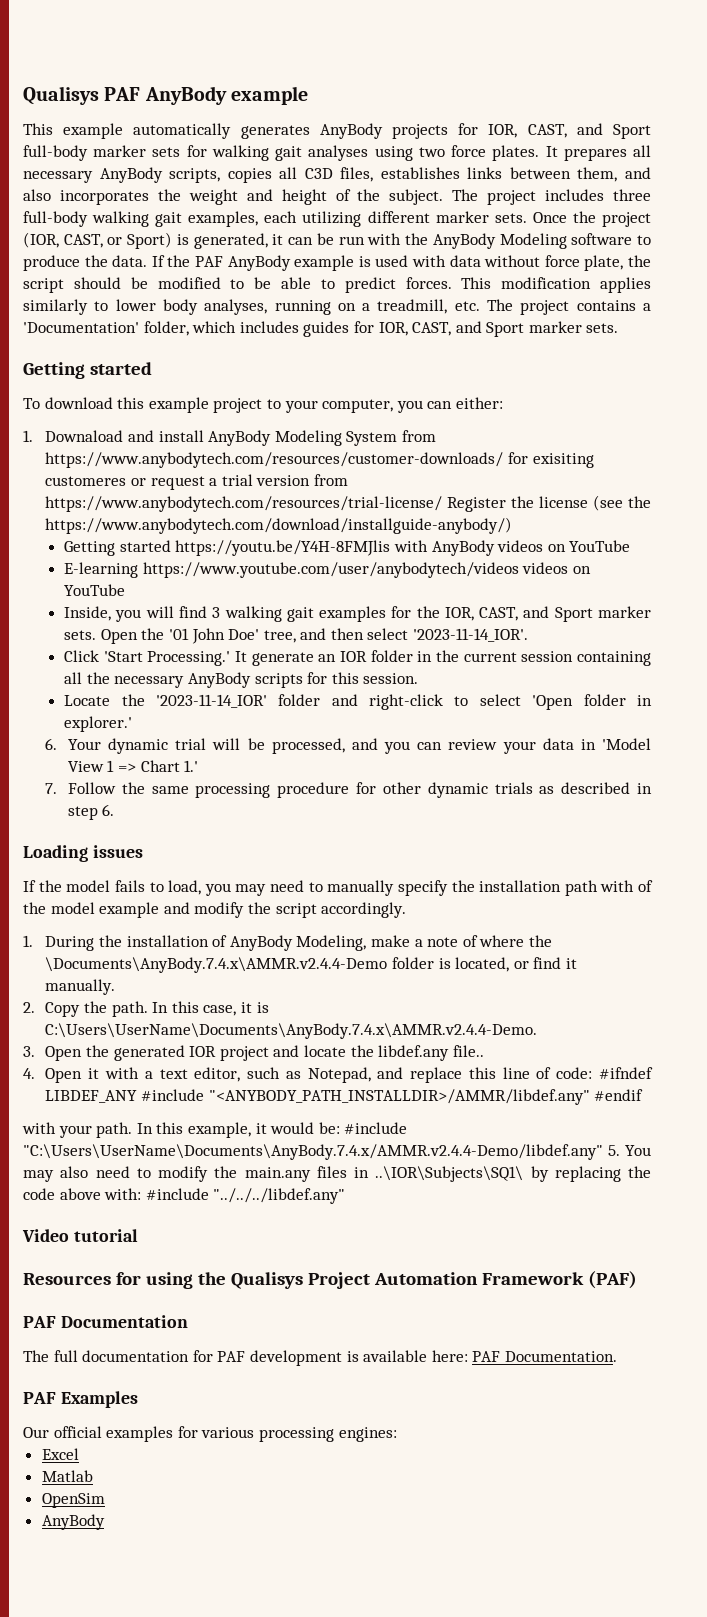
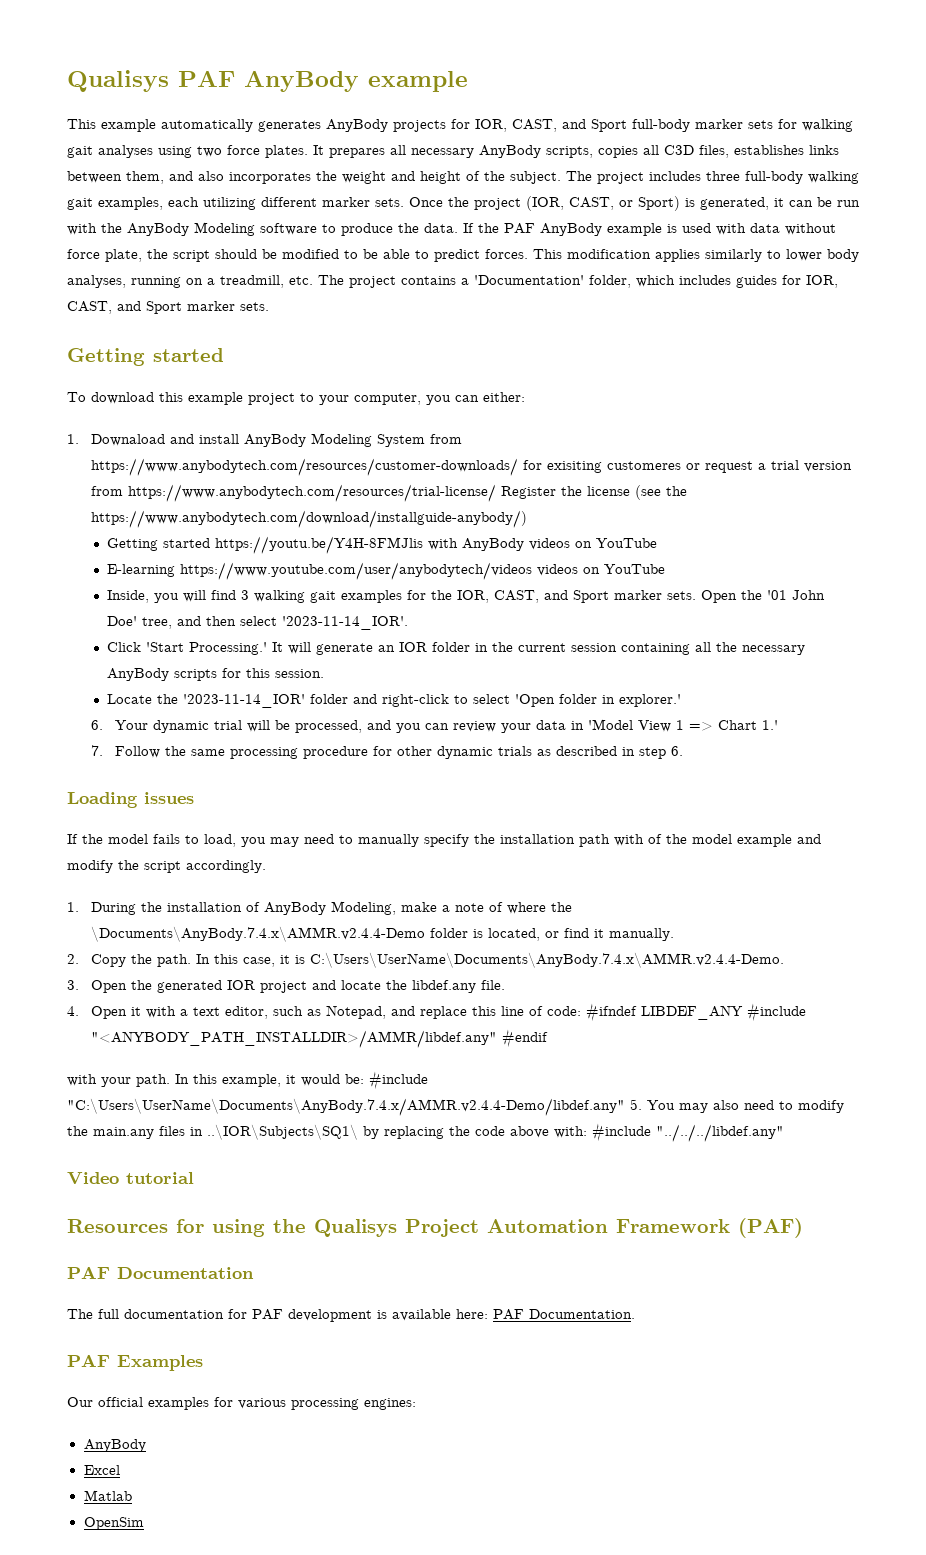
(248, 656) none -> [288,642,312,654] will
[452,1045,484,1057] file.. -> [480,980,505,990] file.
(397, 1434) none -> [83,1439,146,1452] // AnyBody
[41,1514,105,1530] // AnyBody -> (144, 1523) none

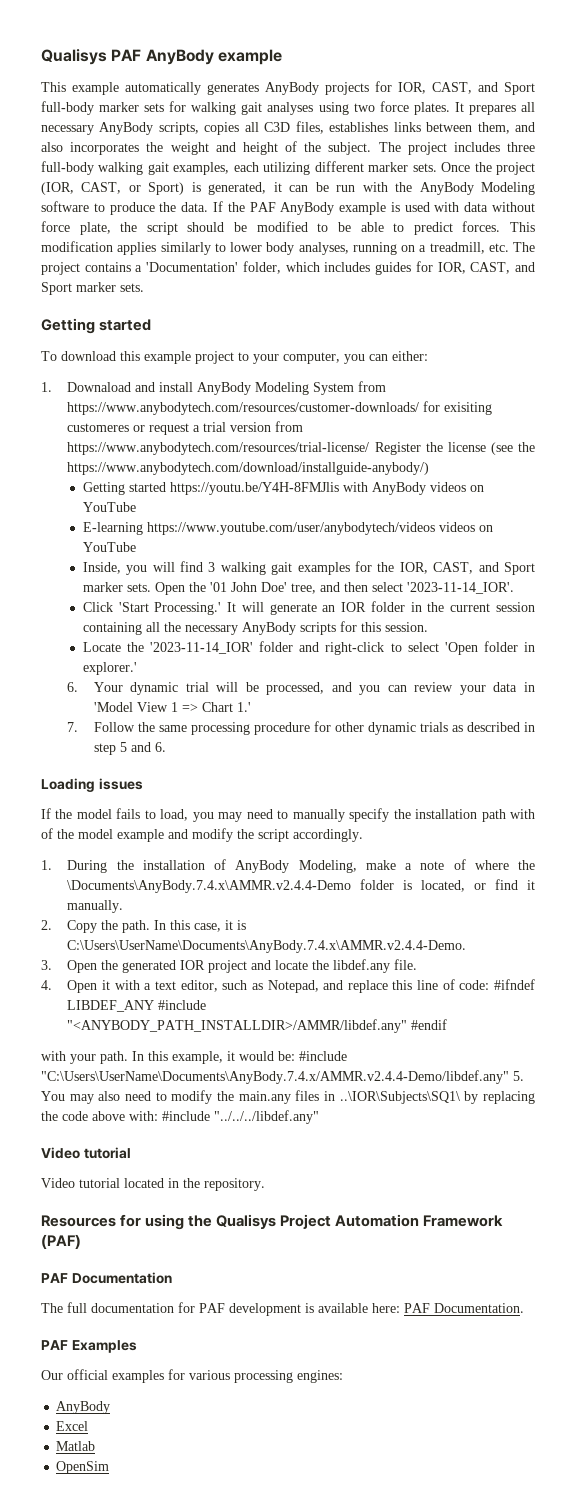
(666, 753) none -> [119,742,151,752] 5 and
(194, 1178) none -> [41,1178,265,1191] // Video tutorial located in the repository.

